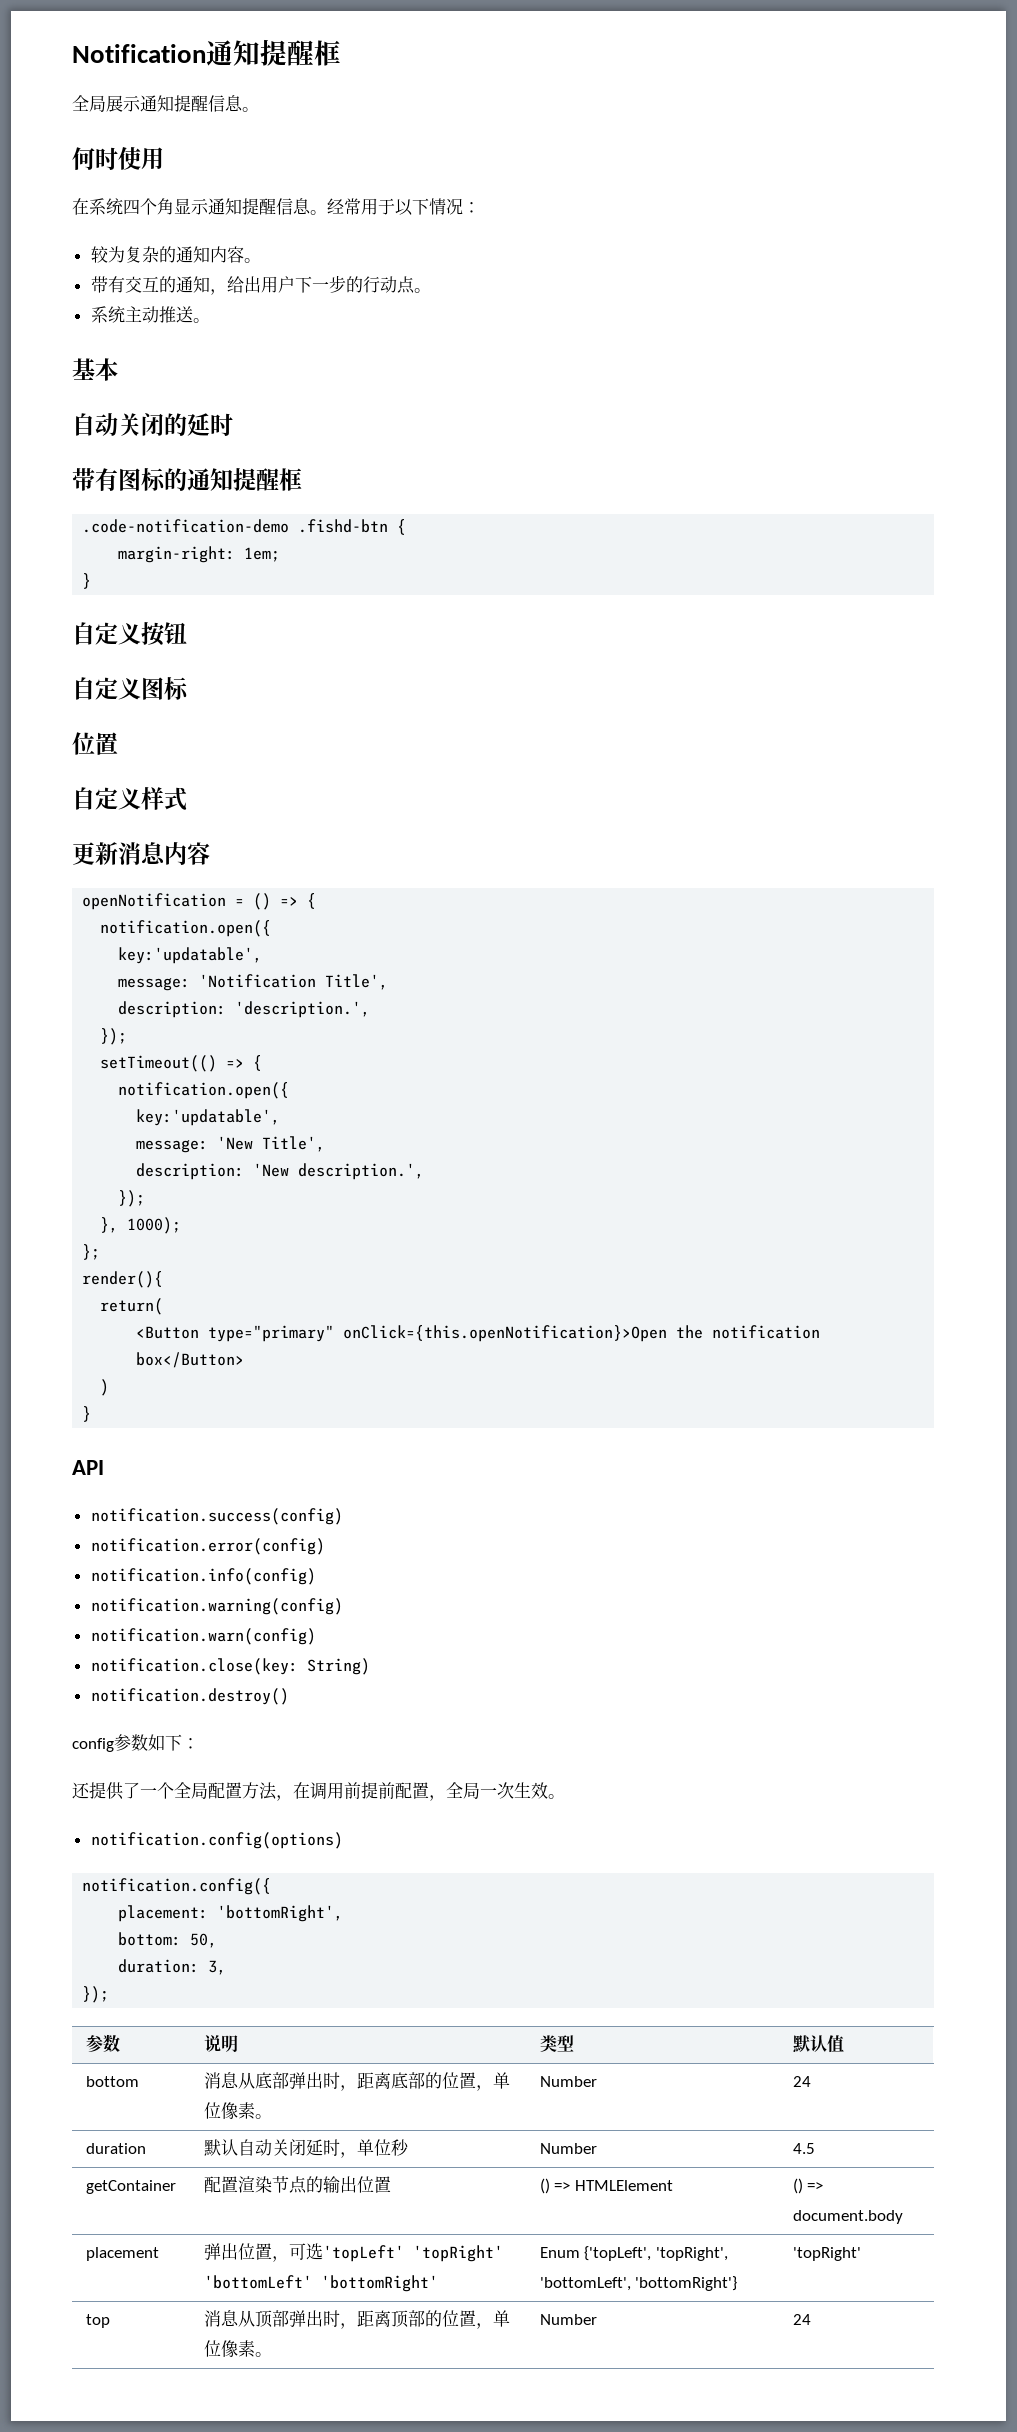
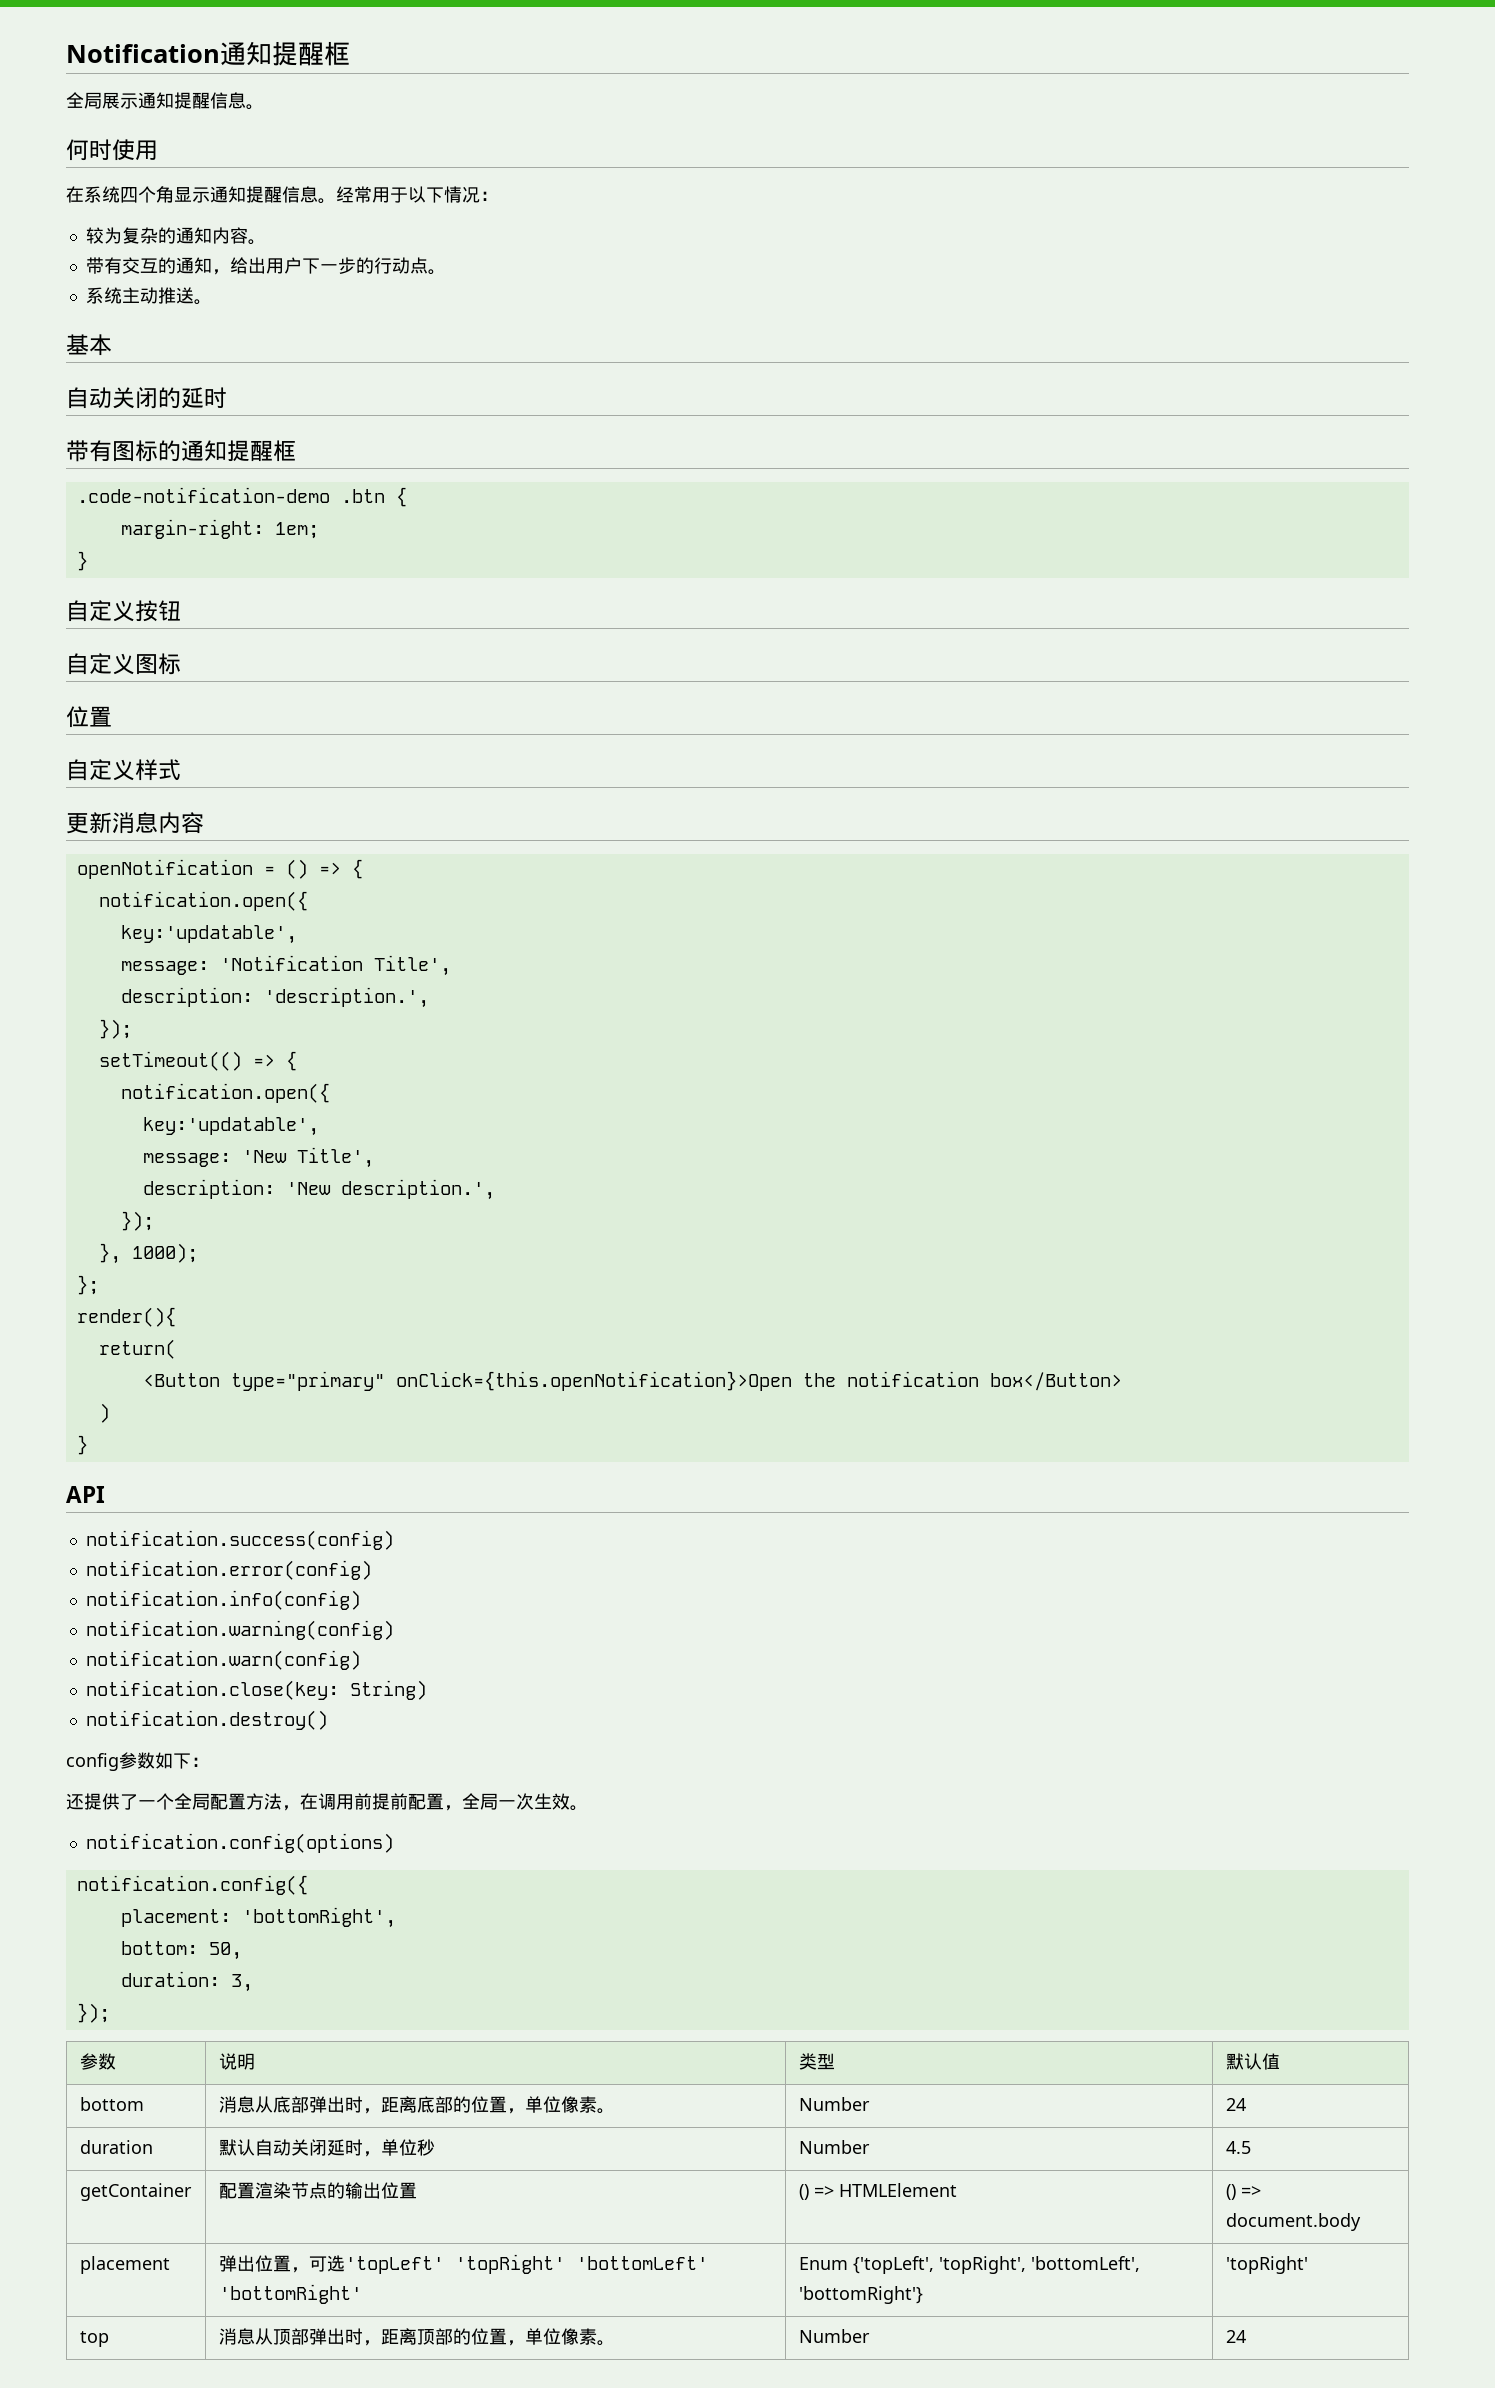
[298,519,389,533] .fishd-btn -> [340,489,385,503] .btn

